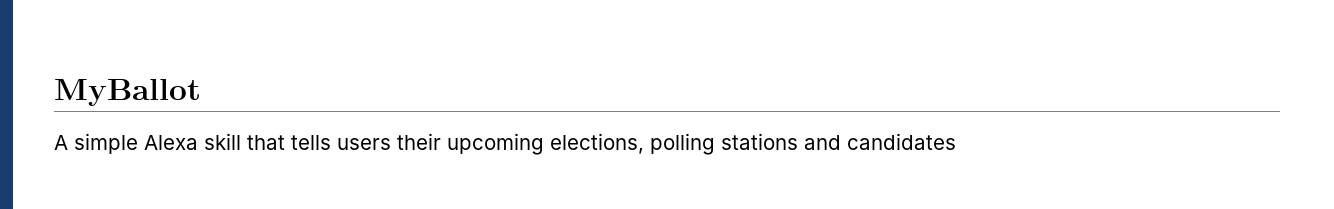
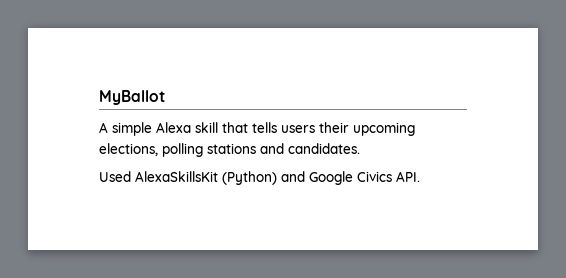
[847,133,956,150] candidates -> [288,143,360,154] [99,171,420,185] candidates. // Used AlexaSkillsKit (Python) and Google Civics API.

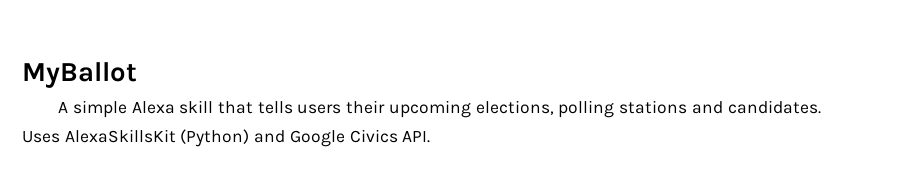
[99,171,131,182] Used -> [22,131,60,143] Uses

